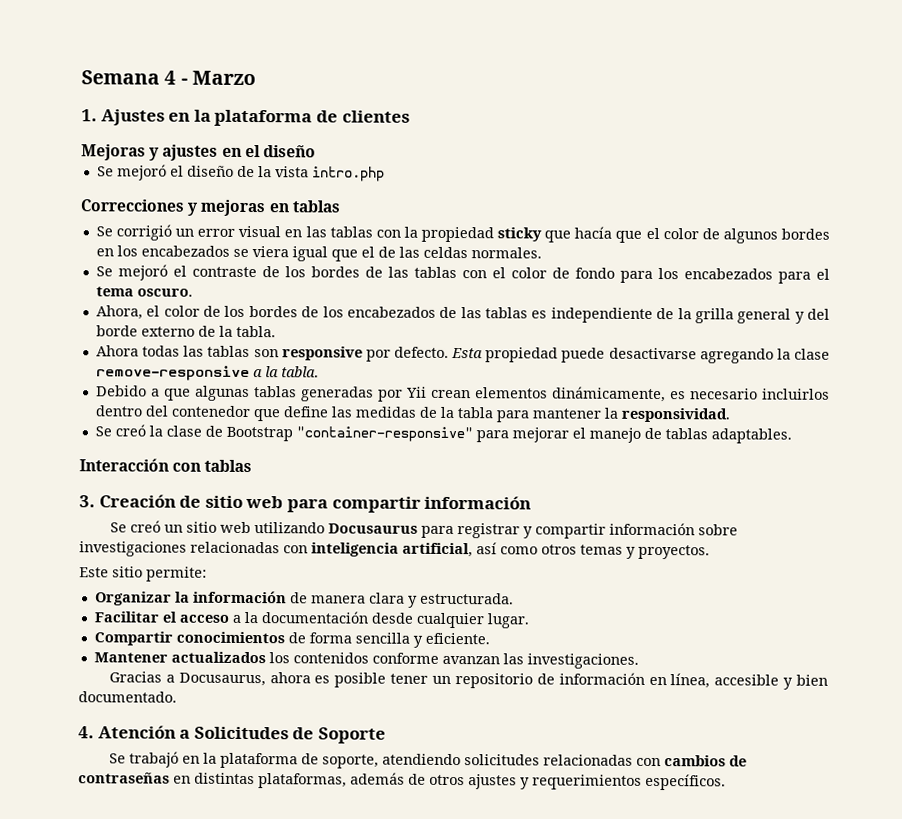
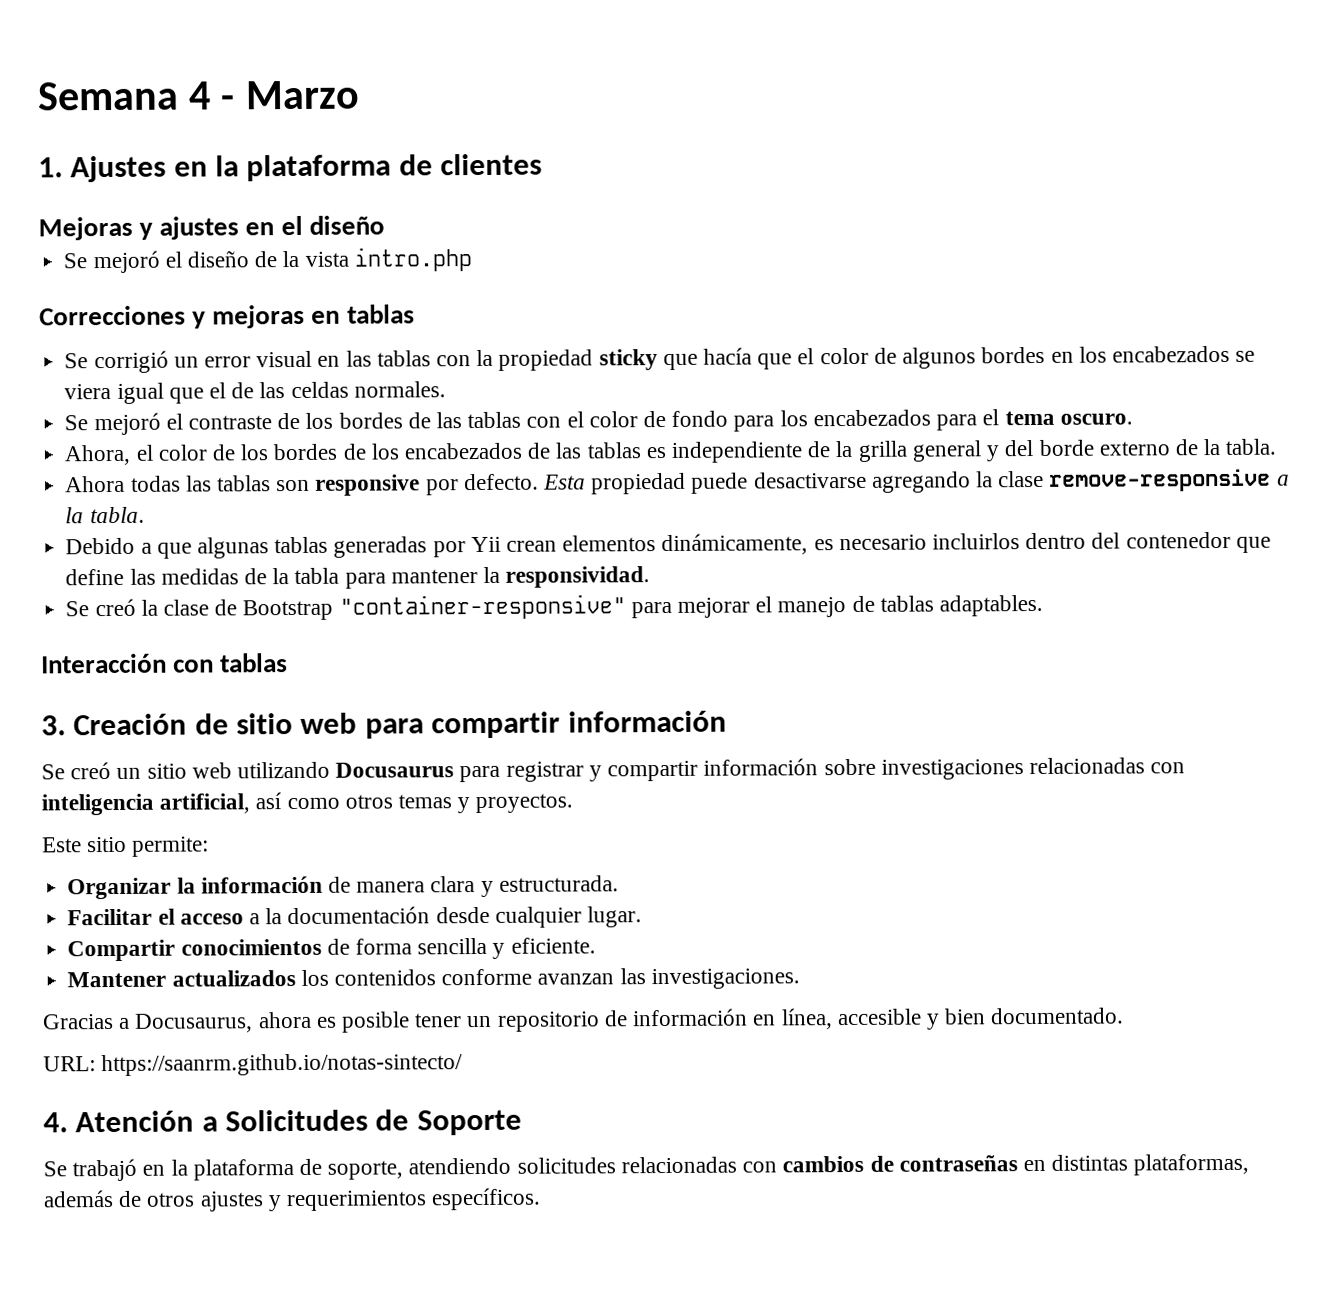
(177, 697) none -> [43,1053,464,1077] // URL: https://saanrm.github.io/notas-sintecto/

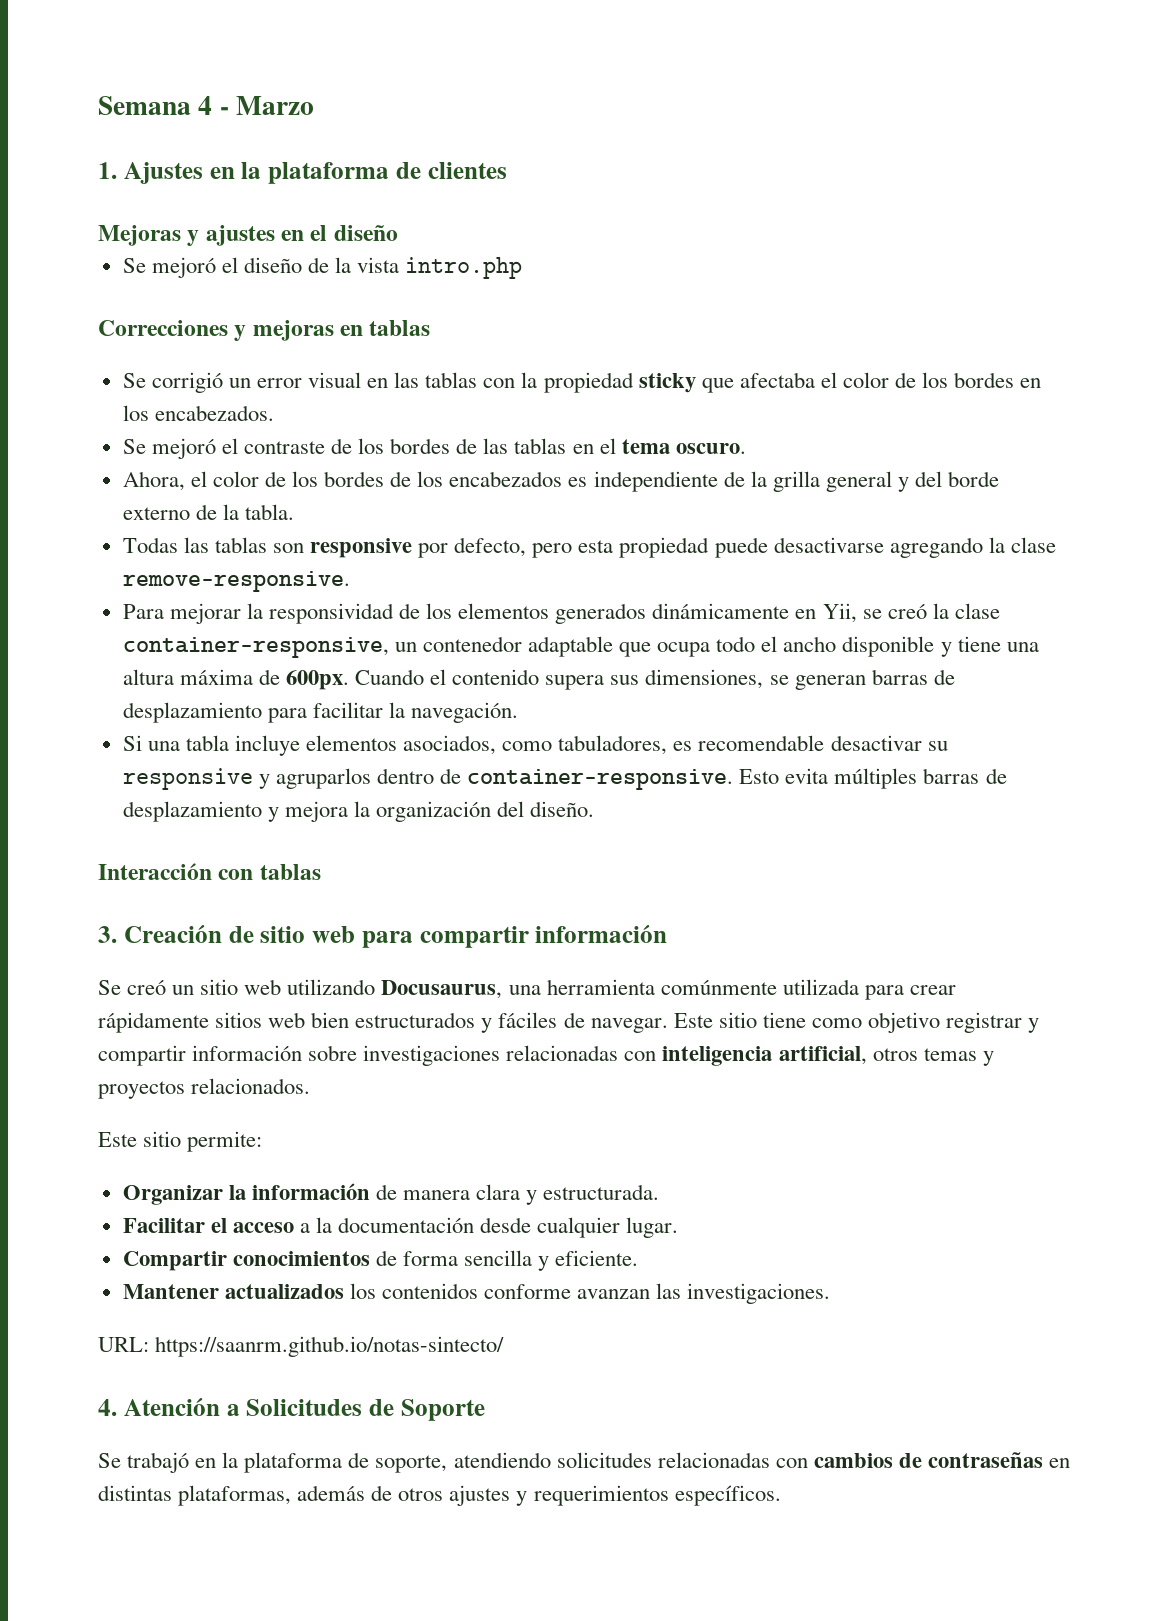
[703,347,977,370] hacía que el color de algunos -> [739,372,949,388] afectaba el color de los
[1111,345,1256,363] [64,381,446,404] encabezados se viera igual que el de las celdas normales. -> [154,405,274,421] encabezados.
[526,409,978,432] con el color de fondo para los encabezados para -> [572,444,594,454] en
[527,442,641,459] de las tablas -> (563, 479) none
[65,475,181,493] Ahora todas -> [122,537,178,553] Todas
[463,473,586,491] defecto. Esta -> [454,537,614,558] defecto, pero esta
[1049,468,1290,492] [65,506,145,524] [65,531,1271,559] [65,566,651,589] [65,594,1044,621] remove-responsive a la tabla. // Debido a que algunas tablas generadas por Yii crean elementos dinámicamente, es necesario incluirlos dentro del contenedor que define las medidas de la tabla para mantener la responsividad. // Se creó la clase de Bootstrap "container-responsive" para mejorar el manejo de tablas adaptables. -> [122,571,350,592] [122,603,1000,624] [122,636,1039,658] [122,669,955,690] [122,702,519,723] [122,735,948,756] [122,768,1007,790] [122,801,595,822] remove-responsive. // Para mejorar la responsividad de los elementos generados dinámicamente en Yii, se creó la clase container-responsive, un contenedor adaptable que ocupa todo el ancho disponible y tiene una altura máxima de 600px. Cuando el contenido supera sus dimensiones, se generan barras de desplazamiento para facilitar la navegación. // Si una tabla incluye elementos asociados, como tabuladores, es recomendable desactivar su responsive y agruparlos dentro de container-responsive. Esto evita múltiples barras de desplazamiento y mejora la organización del diseño.
[335,762,501,783] Docusaurus para -> [381,979,956,1000] [98,1012,940,1033] Docusaurus, una herramienta comúnmente utilizada para crear rápidamente sitios web bien estructurados y fáciles de navegar. Este sitio tiene como objetivo
[255,792,340,810] así como -> (867, 1055) none
[475,793,574,814] proyectos. -> [98,1078,311,1099] proyectos relacionados.
[42,1007,1125,1033] // Gracias a Docusaurus, ahora es posible tener un repositorio de información en línea, accesible y bien documentado. -> (831, 1293) none

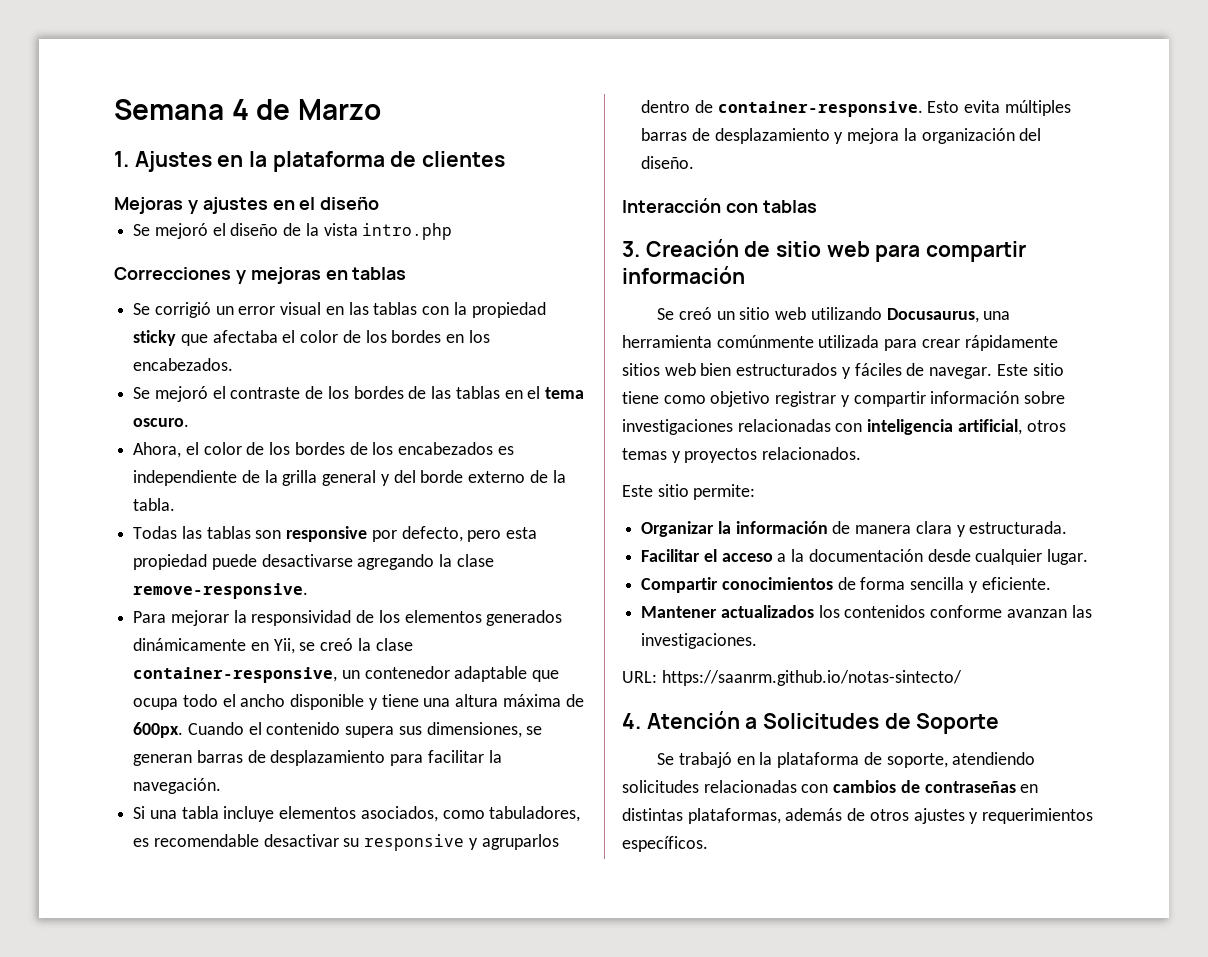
[219,107,229,115] - -> [256,99,291,120] de

